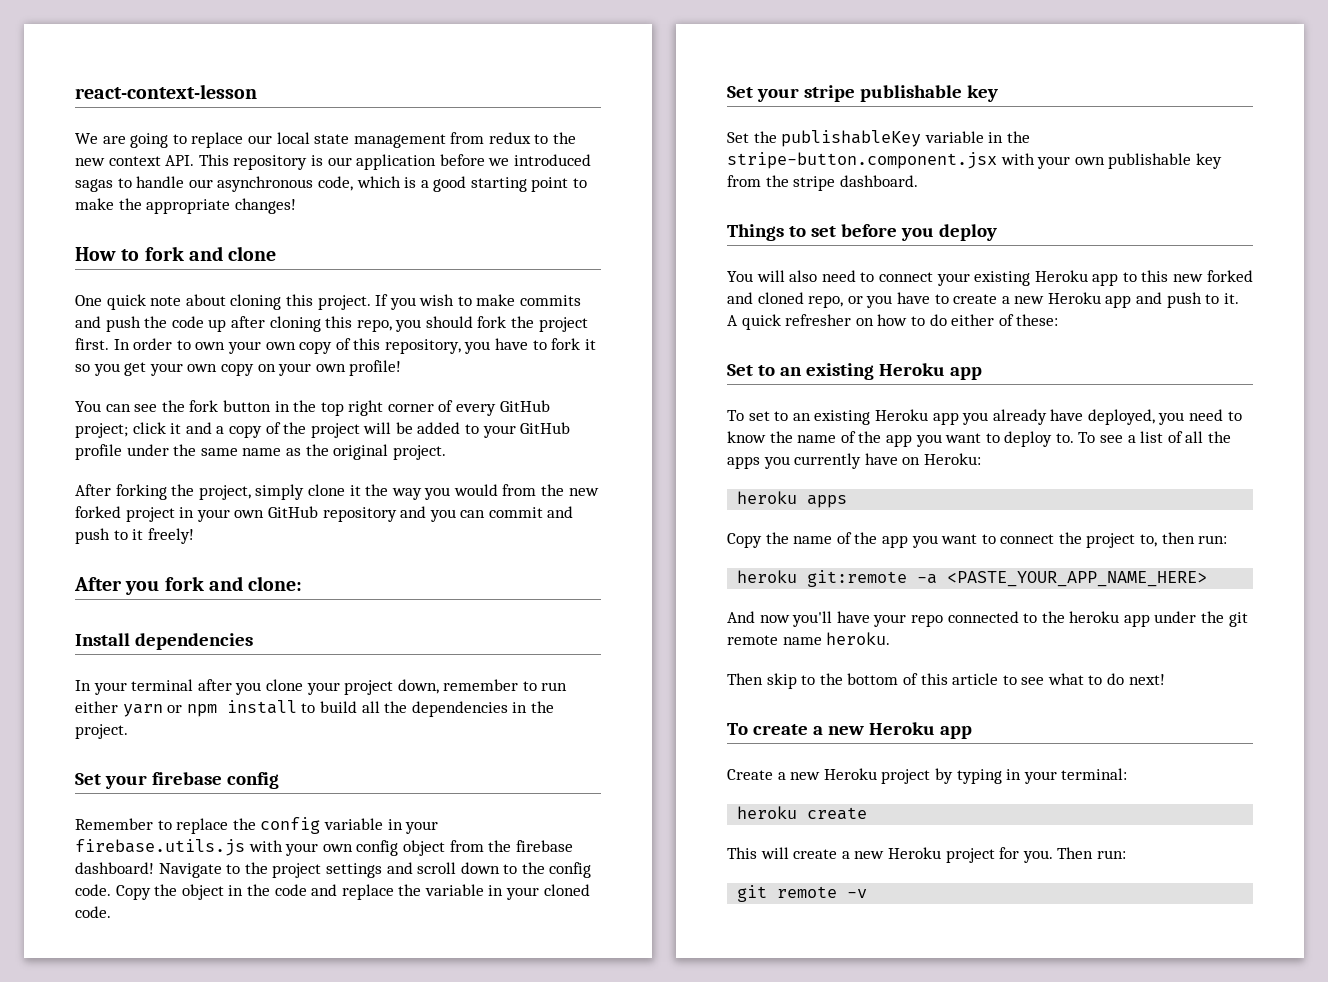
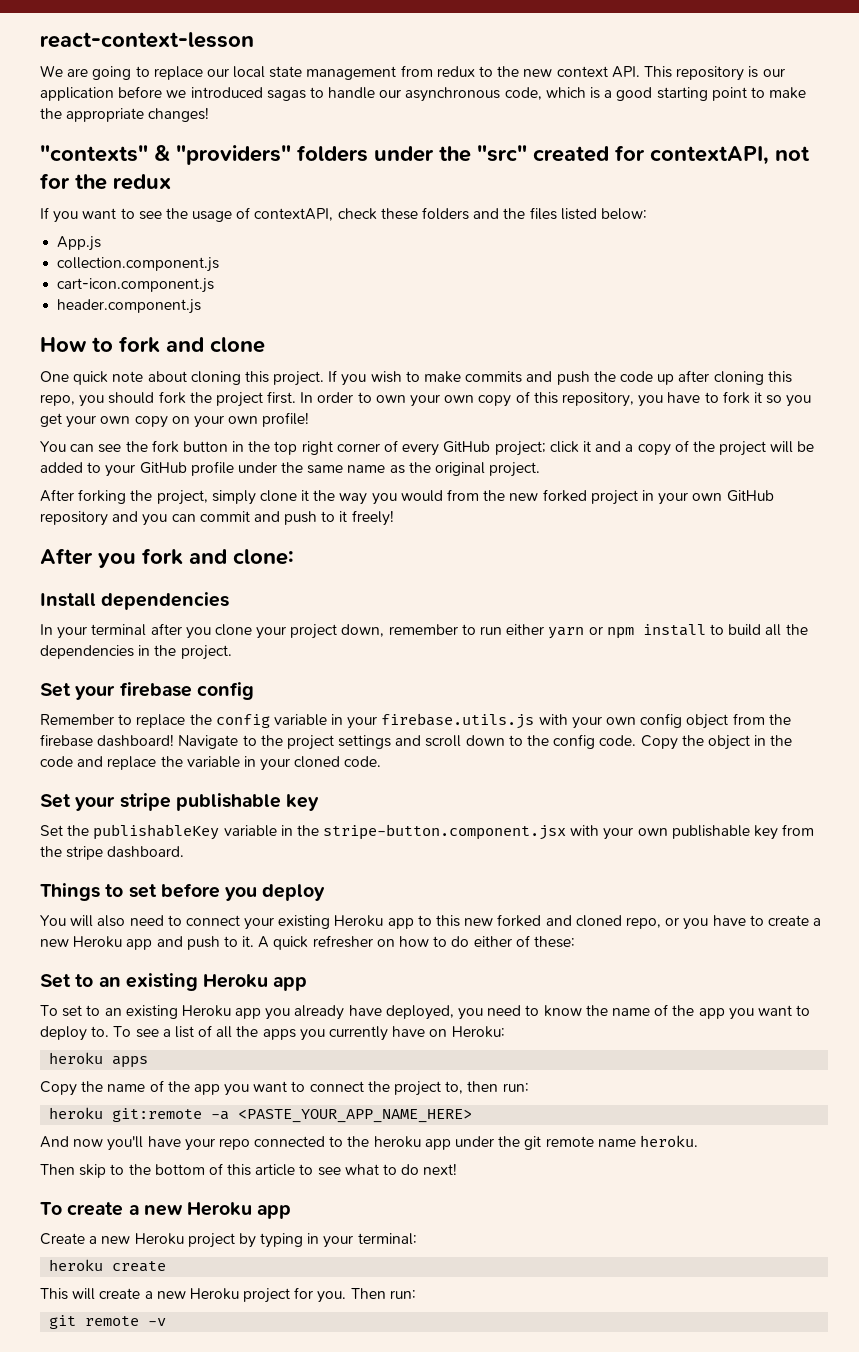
(296, 206) none -> [40,145,810,165] [40,173,171,190] [40,207,647,223] [57,236,102,251] [57,257,220,272] [57,278,215,293] [57,299,202,314] // "contexts" & "providers" folders under the "src" created for contextAPI, not for the redux // If you want to see the usage of contextAPI, check these folders and the files listed below: // App.js // collection.component.js // cart-icon.component.js // header.component.js

